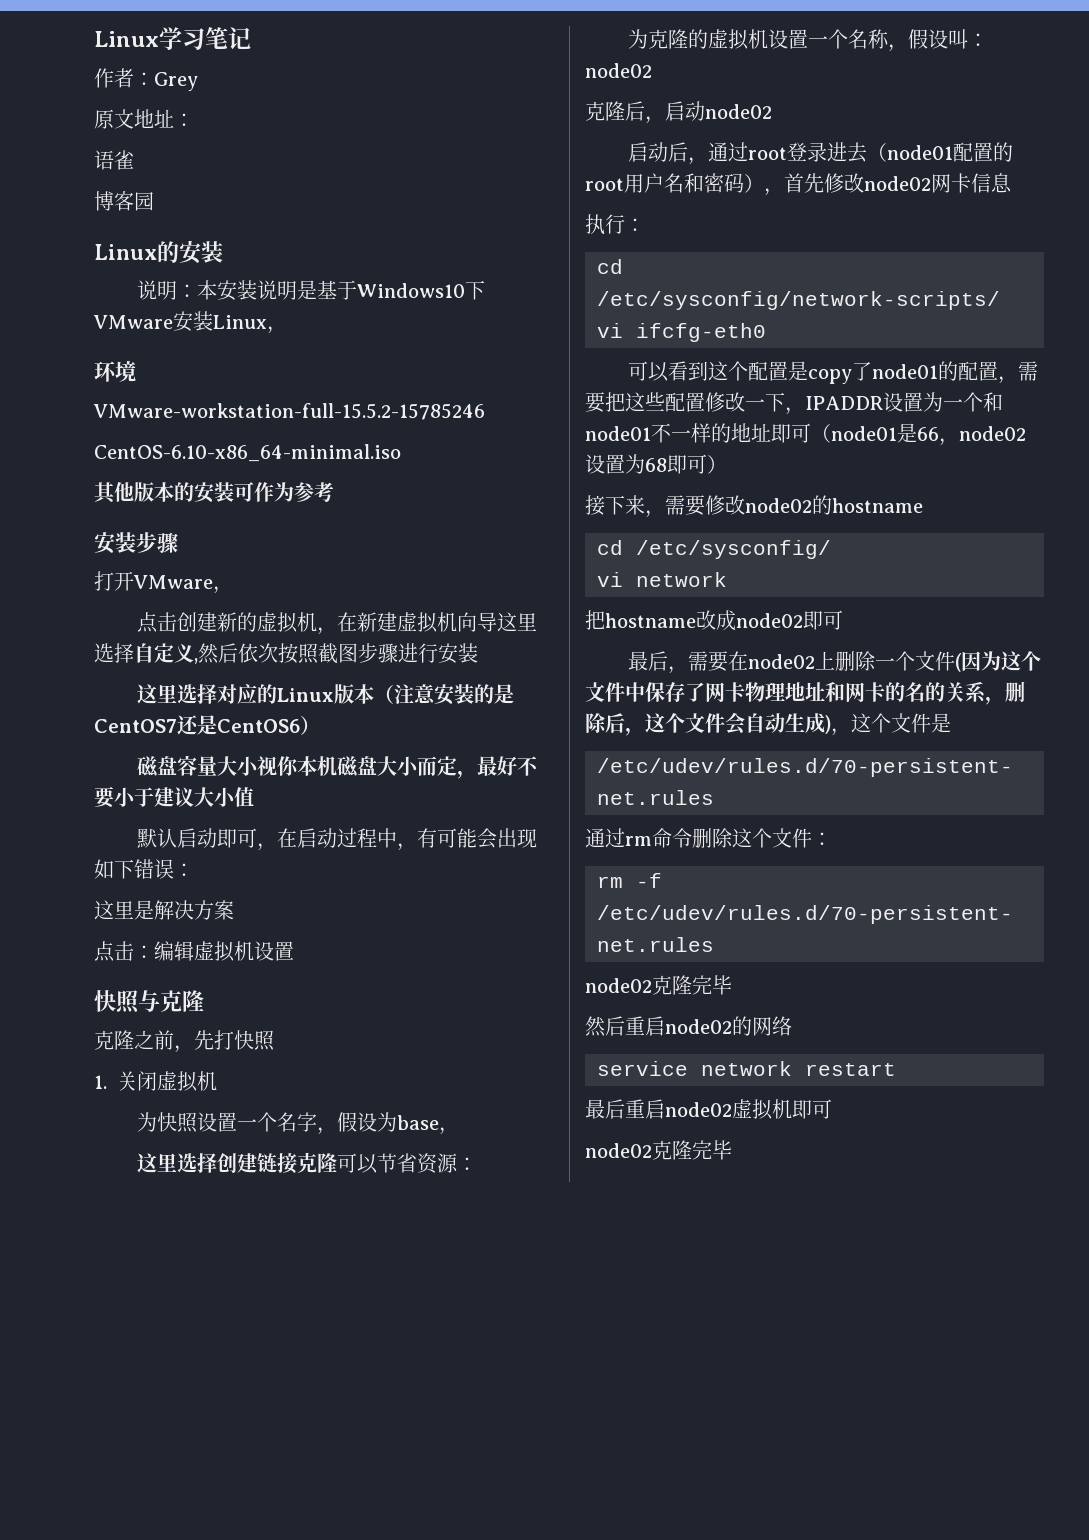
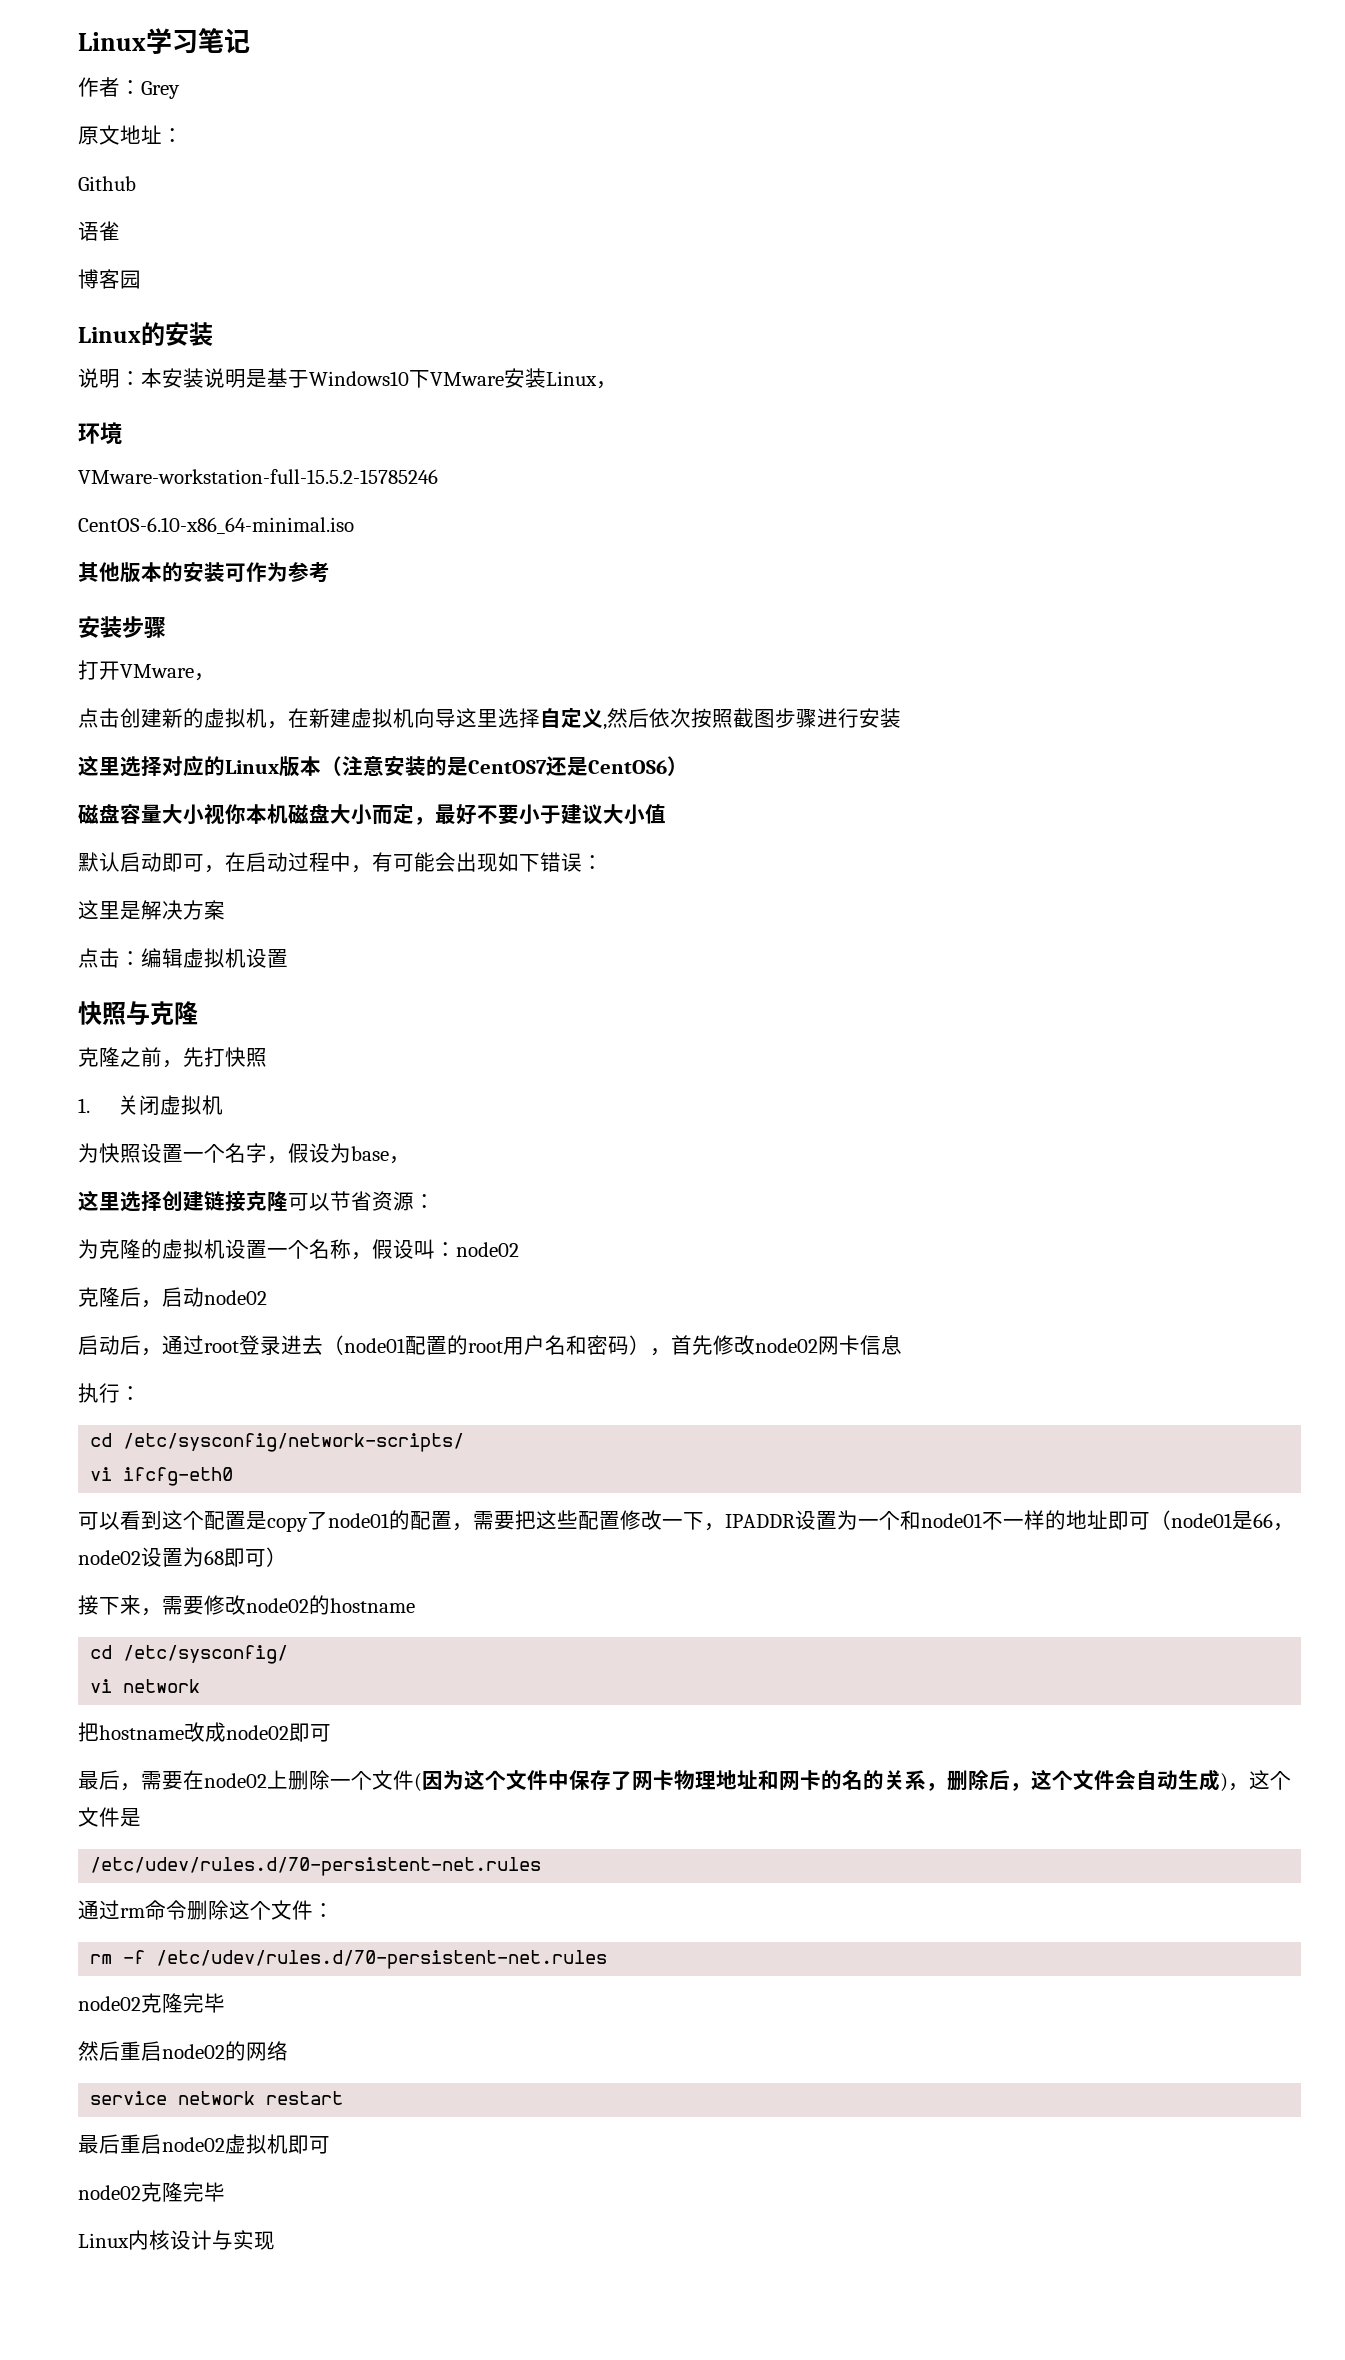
(194, 120) none -> [78,176,136,191] // Github
(732, 1150) none -> [78,2230,275,2250] // Linux内核设计与实现

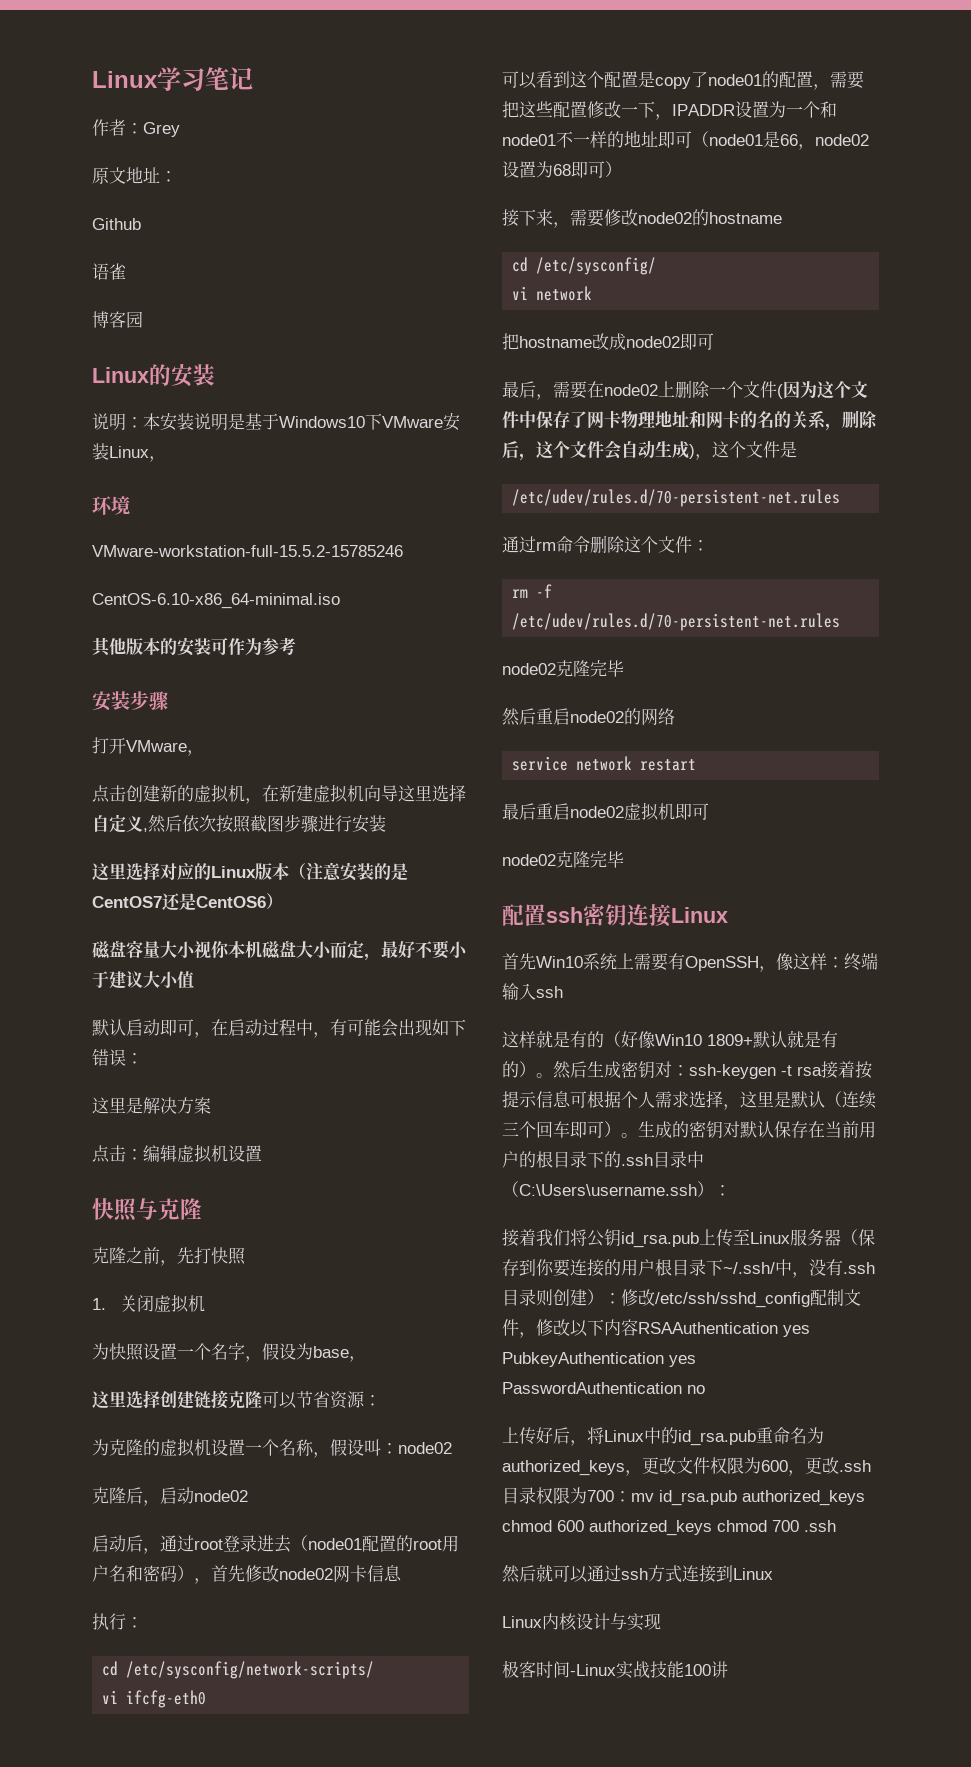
(225, 2192) none -> [502,904,728,927] [502,952,878,972] [502,983,563,1000] [502,1030,838,1049] [502,1061,872,1079] [502,1090,876,1110] [502,1121,876,1139] [502,1151,704,1168] [502,1181,731,1197] [502,1229,875,1248] [502,1259,875,1278] [502,1289,861,1308] [502,1319,810,1338] [502,1352,696,1367] [502,1382,705,1394] [502,1427,824,1446] [502,1457,871,1476] [502,1487,865,1506] [502,1520,836,1536] [502,1564,773,1583] // 配置ssh密钥连接Linux // 首先Win10系统上需要有OpenSSH，像这样：终端输入ssh // 这样就是有的（好像Win10 1809+默认就是有的）。然后生成密钥对：ssh-keygen -t rsa接着按提示信息可根据个人需求选择，这里是默认（连续三个回车即可）。生成的密钥对默认保存在当前用户的根目录下的.ssh目录中（C:\Users\username.ssh）： // 接着我们将公钥id_rsa.pub上传至Linux服务器（保存到你要连接的用户根目录下~/.ssh/中，没有.ssh目录则创建）：修改/etc/ssh/sshd_config配制文件，修改以下内容RSAAuthentication yes PubkeyAuthentication yes PasswordAuthentication no // 上传好后，将Linux中的id_rsa.pub重命名为authorized_keys，更改文件权限为600，更改.ssh目录权限为700：mv id_rsa.pub authorized_keys chmod 600 authorized_keys chmod 700 .ssh // 然后就可以通过ssh方式连接到Linux
(275, 2240) none -> [502,1660,728,1679] // 极客时间-Linux实战技能100讲

